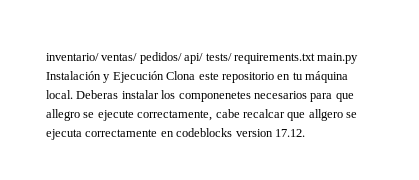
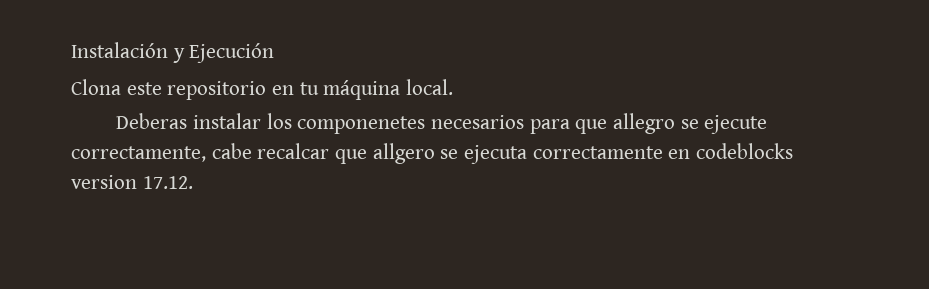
[46,52,359,64] inventario/ ventas/ pedidos/ api/ tests/ requirements.txt main.py -> (71, 50) none
(164, 77) none -> (275, 53) //
(73, 94) none -> (454, 87) //

